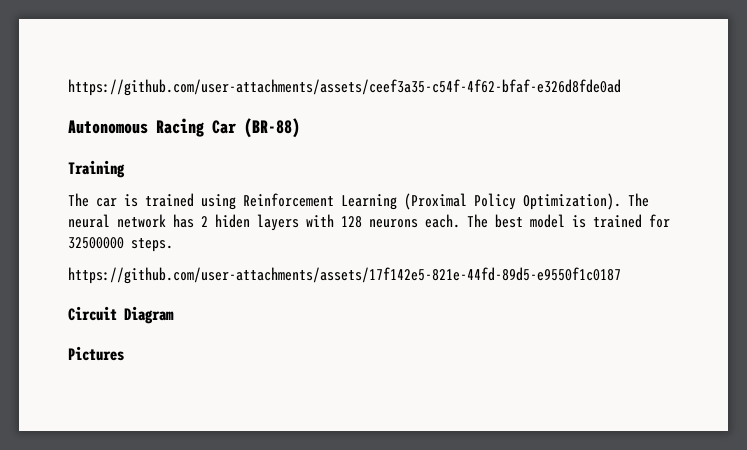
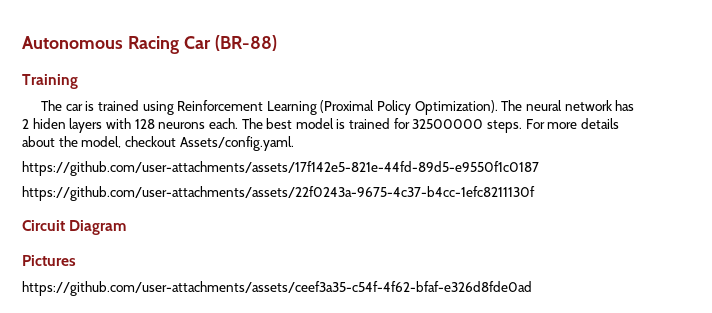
[68,79,621,96] https://github.com/user-attachments/assets/ceef3a35-c54f-4f62-bfaf-e326d8fde0ad // -> (22, 42) none
(173, 245) none -> [525,118,619,129] [22,136,294,151] For more details about the model, checkout Assets/config.yaml.
(621, 275) none -> [22,186,535,201] // https://github.com/user-attachments/assets/22f0243a-9675-4c37-b4cc-1efc8211130f
(124, 353) none -> [22,281,532,296] // https://github.com/user-attachments/assets/ceef3a35-c54f-4f62-bfaf-e326d8fde0ad

